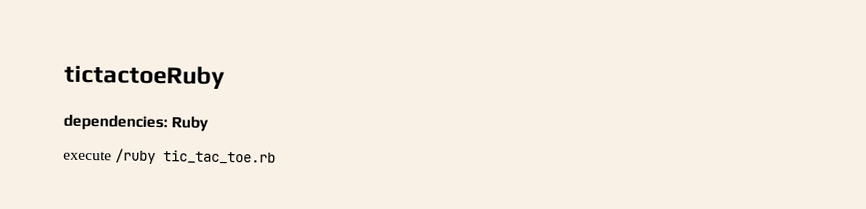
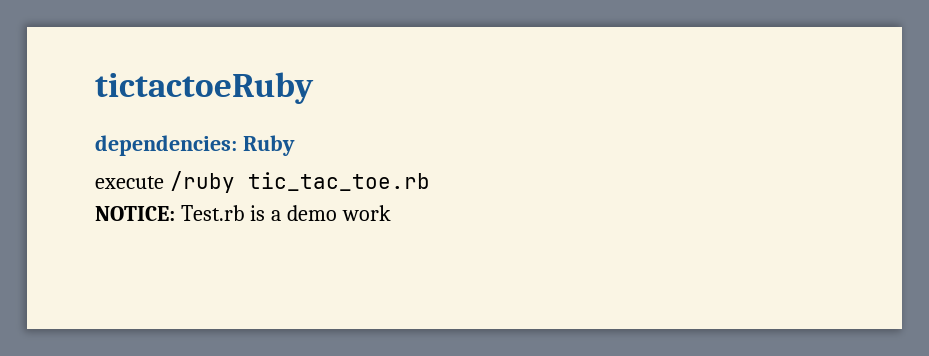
(277, 157) none -> [95,205,391,221] // NOTICE: Test.rb is a demo work

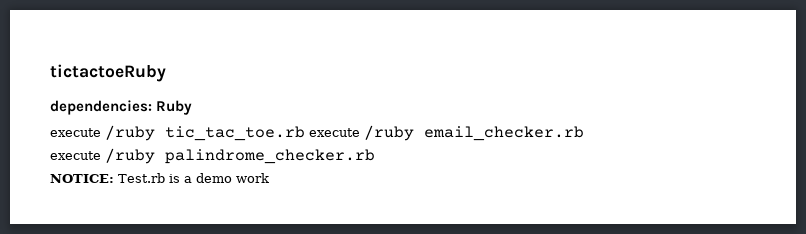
(430, 181) none -> [309,125,584,141] [50,148,375,164] execute /ruby email_checker.rb // execute /ruby palindrome_checker.rb

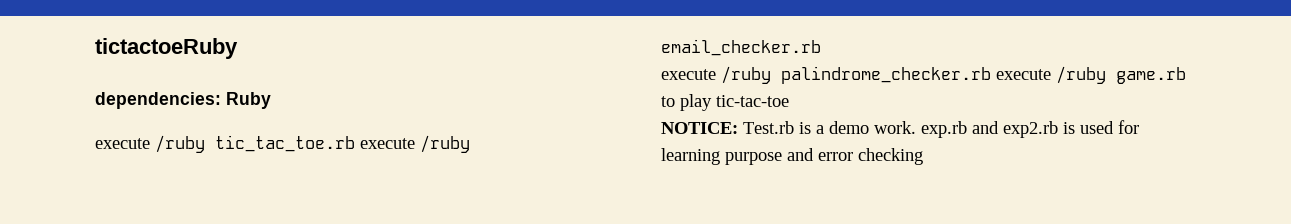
(375, 156) none -> [996,66,1186,84] [661,94,789,111] execute /ruby game.rb to play tic-tac-toe
[235,173,269,183] work -> [874,120,1139,138] [661,148,923,165] work. exp.rb and exp2.rb is used for learning purpose and error checking

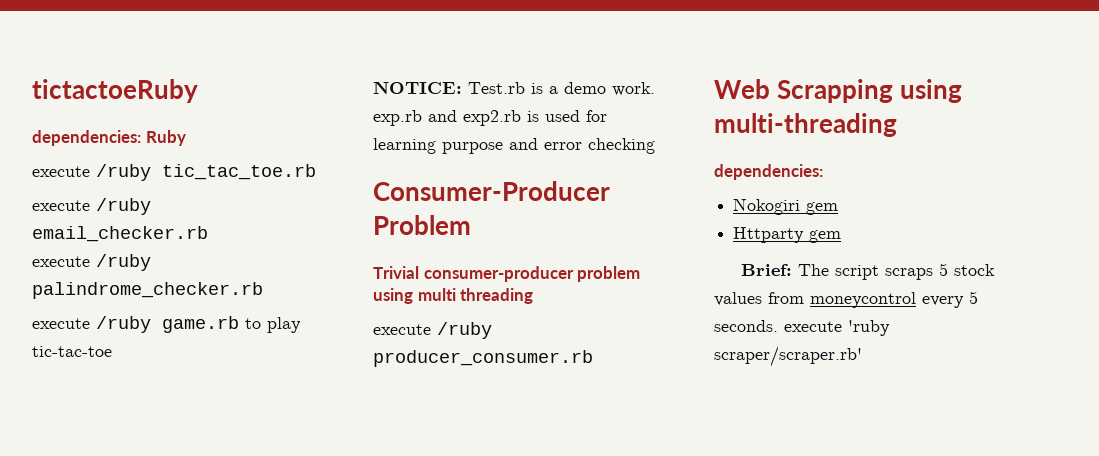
(355, 143) none -> (316, 172) //
(991, 75) none -> (263, 290) //
(923, 156) none -> [373,181,610,201] [373,215,471,235] [373,266,641,282] [373,288,534,304] [373,322,492,339] [373,350,593,367] [714,79,963,103] [714,113,897,137] [714,164,823,180] [733,198,839,215] [733,227,842,243] [741,263,996,280] [714,291,978,308] [714,320,890,336] [714,346,862,367] // Consumer-Producer Problem // Trivial consumer-producer problem using multi threading // execute /ruby producer_consumer.rb // Web Scrapping using multi-threading // dependencies: // Nokogiri gem // Httparty gem // Brief: The script scraps 5 stock values from moneycontrol every 5 seconds. execute 'ruby scraper/scraper.rb'

